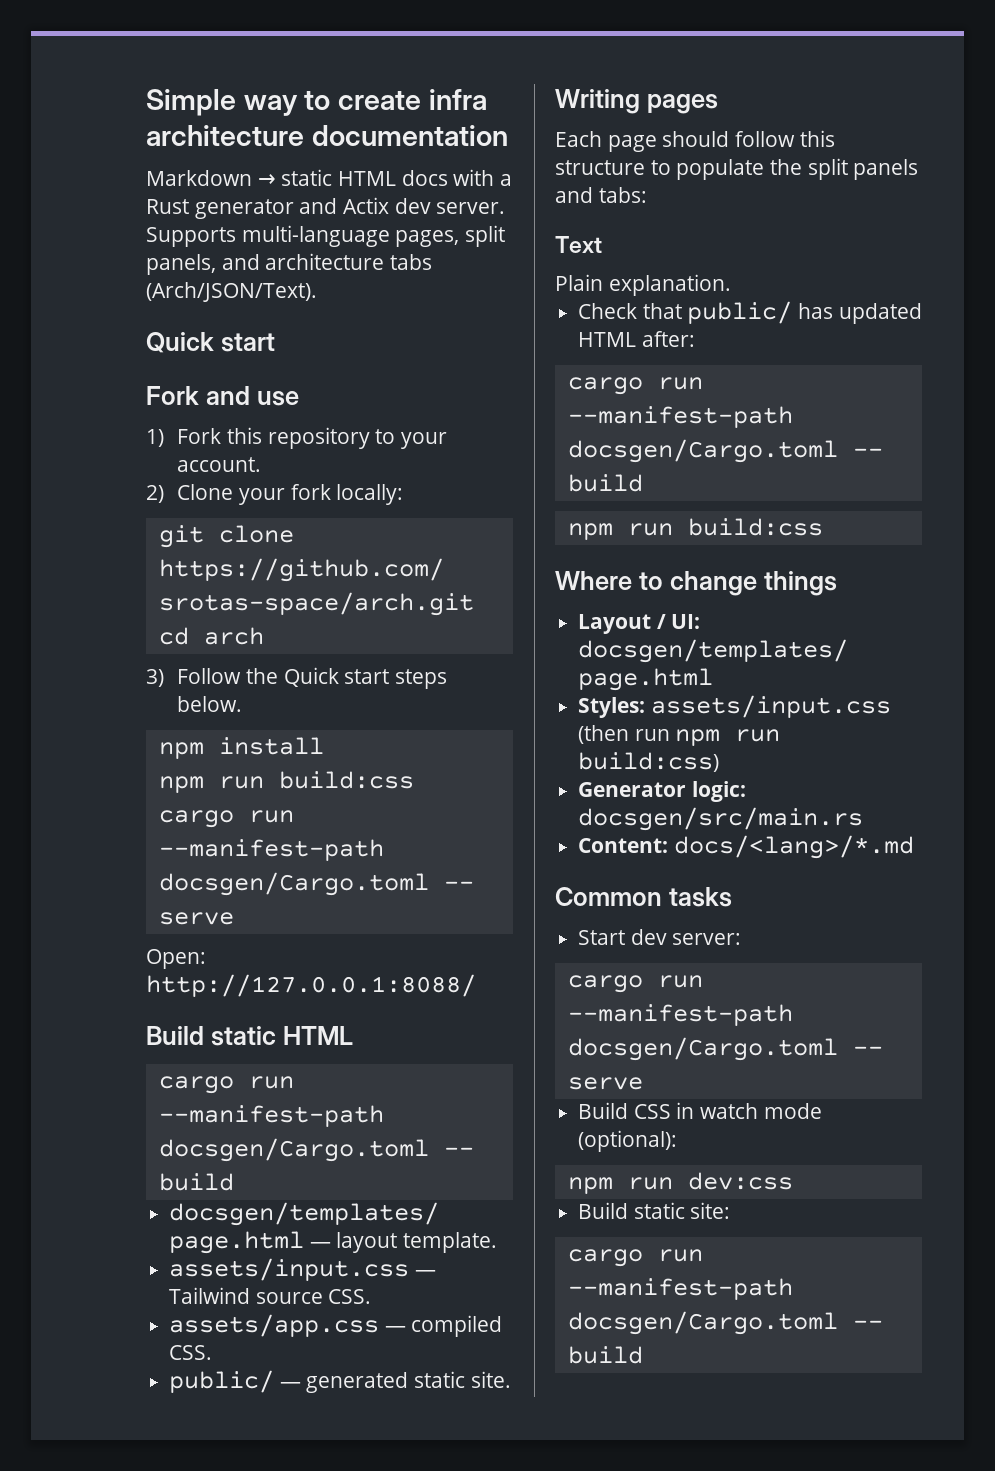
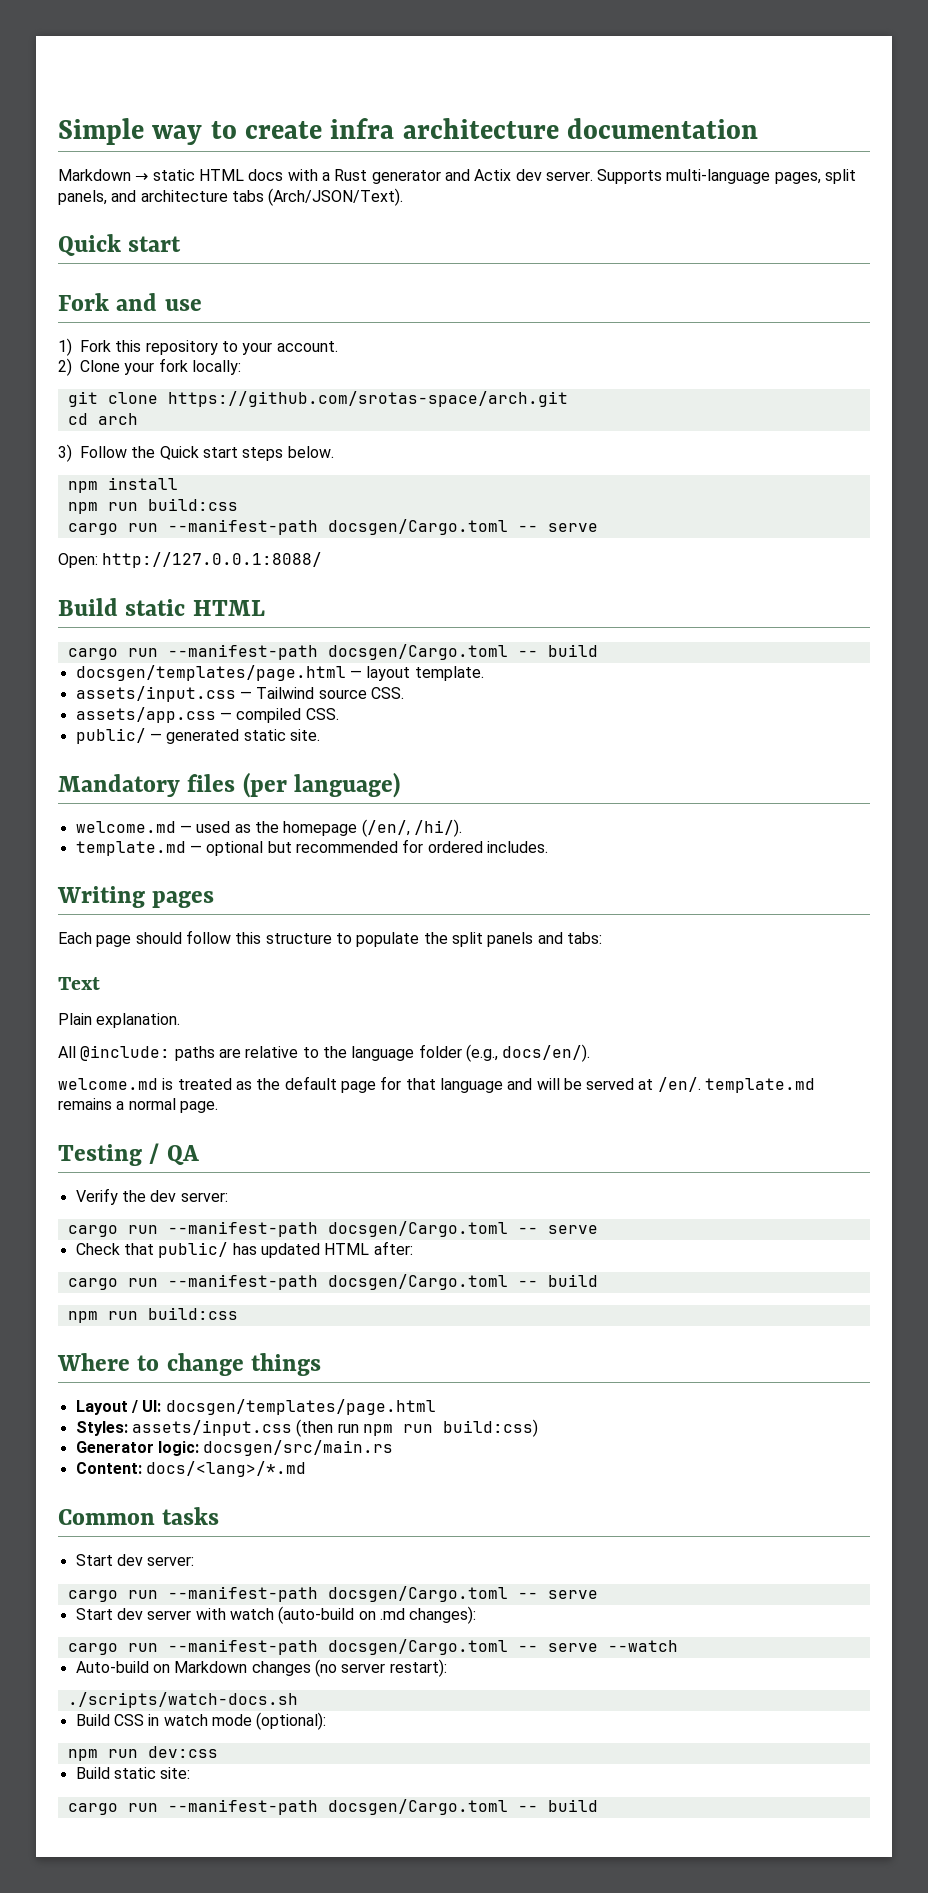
(511, 1379) none -> [58,772,400,798] [75,819,462,837] [75,839,548,856] // Mandatory files (per language) // welcome.md — used as the homepage (/en/, /hi/). // template.md — optional but recommended for ordered includes.
(731, 285) none -> [58,1044,591,1062] [58,1076,816,1093] [58,1098,218,1113] [58,1143,199,1166] [75,1188,228,1205] [67,1221,598,1237] // All @include: paths are relative to the language folder (e.g., docs/en/). // welcome.md is treated as the default page for that language and will be served at /en/. template.md remains a normal page. // Testing / QA // Verify the dev server: // cargo run --manifest-path docsgen/Cargo.toml -- serve
(643, 1083) none -> [75,1606,477,1624] [67,1639,678,1655] [75,1659,447,1677] [67,1692,298,1708] // Start dev server with watch (auto-build on .md changes): // cargo run --manifest-path docsgen/Cargo.toml -- serve --watch // Auto-build on Markdown changes (no server restart): // ./scripts/watch-docs.sh

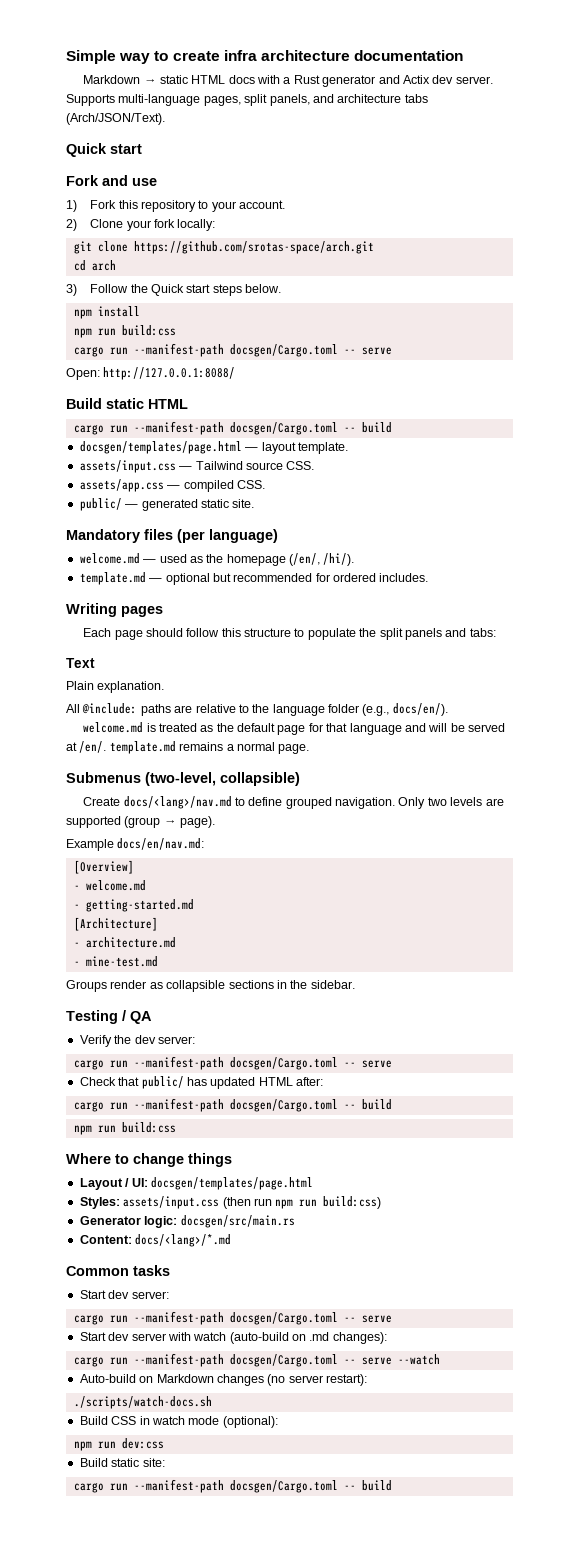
(218, 1107) none -> [66,772,300,786] [83,796,504,809] [66,816,216,828] [66,838,205,851] [73,860,134,874] [73,880,146,891] [73,899,194,912] [73,917,158,931] [73,937,176,948] [73,956,158,967] [66,980,355,992] // Submenus (two-level, collapsible) // Create docs/<lang>/nav.md to define grouped navigation. Only two levels are supported (group → page). // Example docs/en/nav.md: // [Overview] // - welcome.md // - getting-started.md // [Architecture] // - architecture.md // - mine-test.md // Groups render as collapsible sections in the sidebar.

